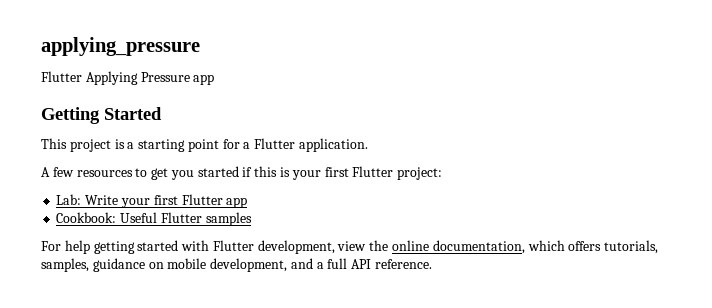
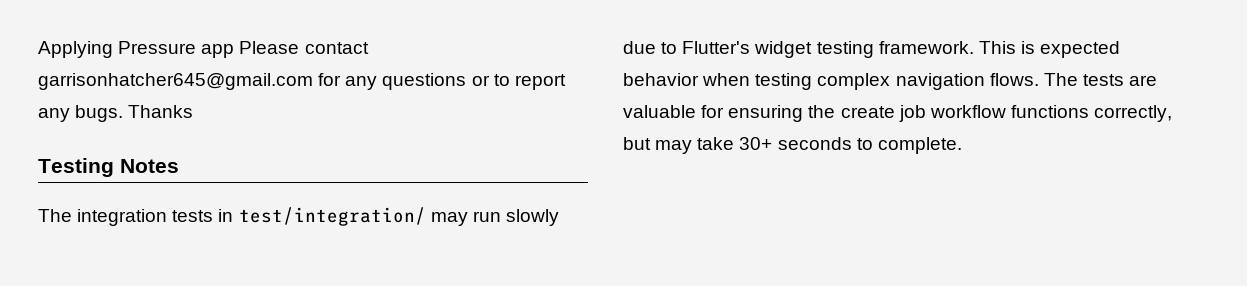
[41,37,200,56] [41,71,82,82] applying_pressure // Flutter -> (38, 49) none
[41,107,162,124] [41,138,369,152] [41,166,443,180] [56,194,248,208] [56,212,252,226] [41,240,659,254] [41,258,433,272] // Getting Started // This project is a starting point for a Flutter application. // A few resources to get you started if this is your first Flutter project: // Lab: Write your first Flutter app // Cookbook: Useful Flutter samples // For help getting started with Flutter development, view the online documentation, which offers tutorials, samples, guidance on mobile development, and a full API reference. -> [239,41,369,54] [38,73,566,90] [38,105,194,122] [38,158,179,177] [38,207,559,226] [623,41,1121,58] [623,73,1158,90] [623,105,1173,122] [623,137,962,154] Please contact garrisonhatcher645@gmail.com for any questions or to report any bugs. Thanks // Testing Notes // The integration tests in test/integration/ may run slowly due to Flutter's widget testing framework. This is expected behavior when testing complex navigation flows. The tests are valuable for ensuring the create job workflow functions correctly, but may take 30+ seconds to complete.

